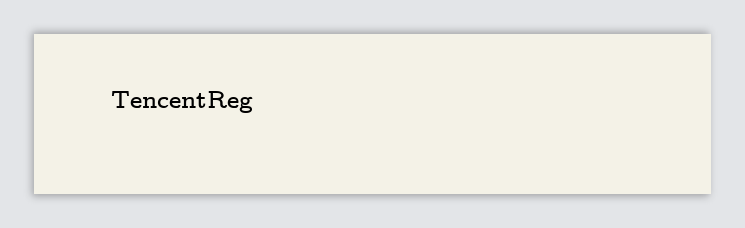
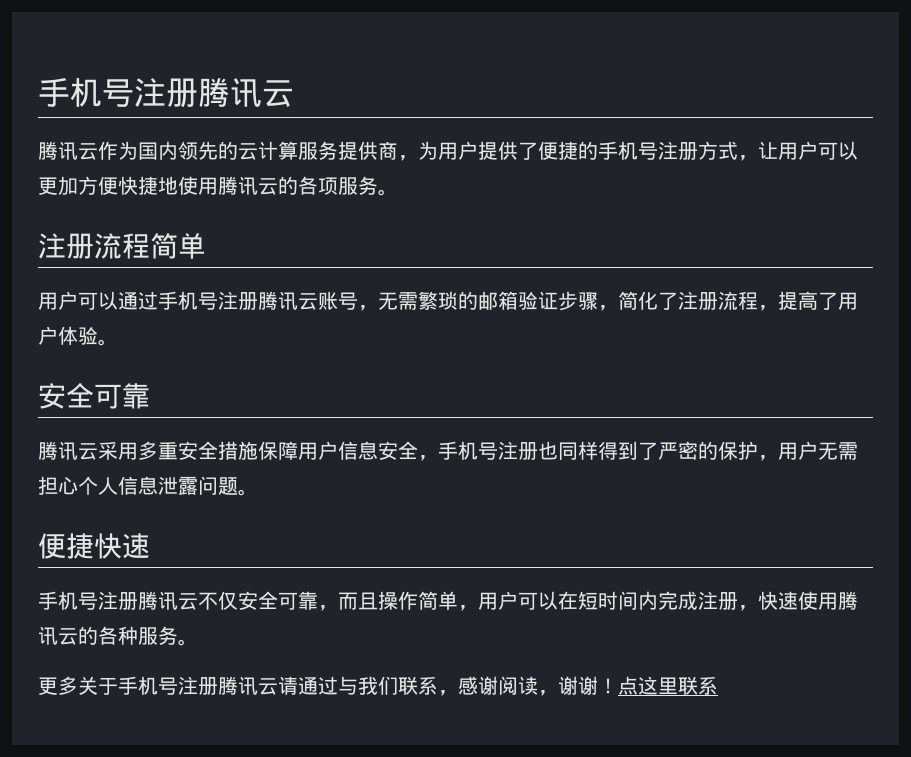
[111,91,253,113] TencentReg -> [38,78,294,107] [38,141,858,161] [38,176,398,196] [38,233,206,259] [38,291,858,311] [38,326,118,346] [38,383,150,409] [38,441,858,461] [38,476,258,496] [38,533,150,559] [38,591,858,611] [38,626,198,646] [38,676,718,696] 手机号注册腾讯云 // 腾讯云作为国内领先的云计算服务提供商，为用户提供了便捷的手机号注册方式，让用户可以更加方便快捷地使用腾讯云的各项服务。 // 注册流程简单 // 用户可以通过手机号注册腾讯云账号，无需繁琐的邮箱验证步骤，简化了注册流程，提高了用户体验。 // 安全可靠 // 腾讯云采用多重安全措施保障用户信息安全，手机号注册也同样得到了严密的保护，用户无需担心个人信息泄露问题。 // 便捷快速 // 手机号注册腾讯云不仅安全可靠，而且操作简单，用户可以在短时间内完成注册，快速使用腾讯云的各种服务。 // 更多关于手机号注册腾讯云请通过与我们联系，感谢阅读，谢谢！点这里联系

